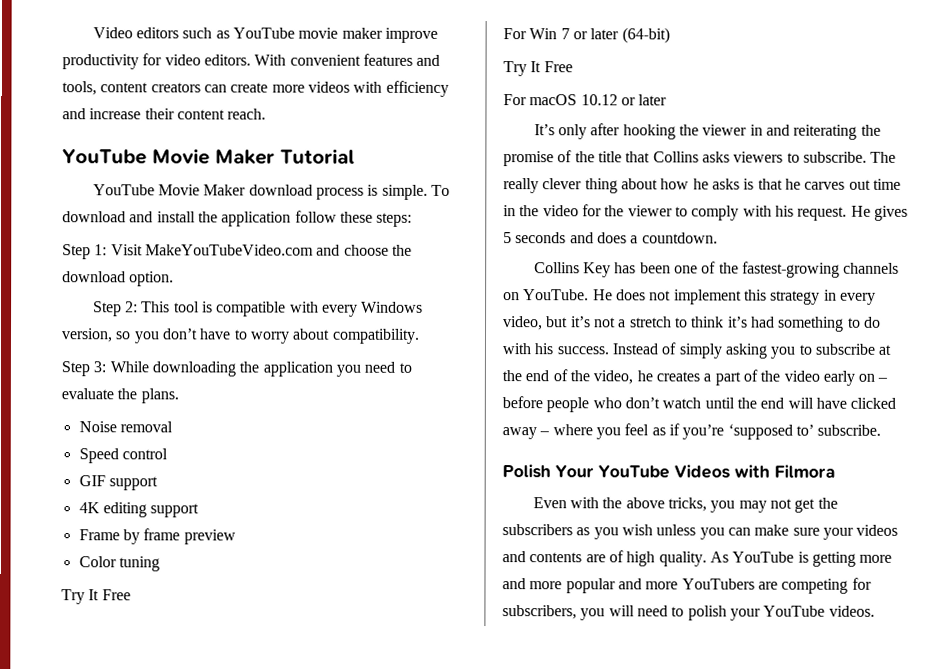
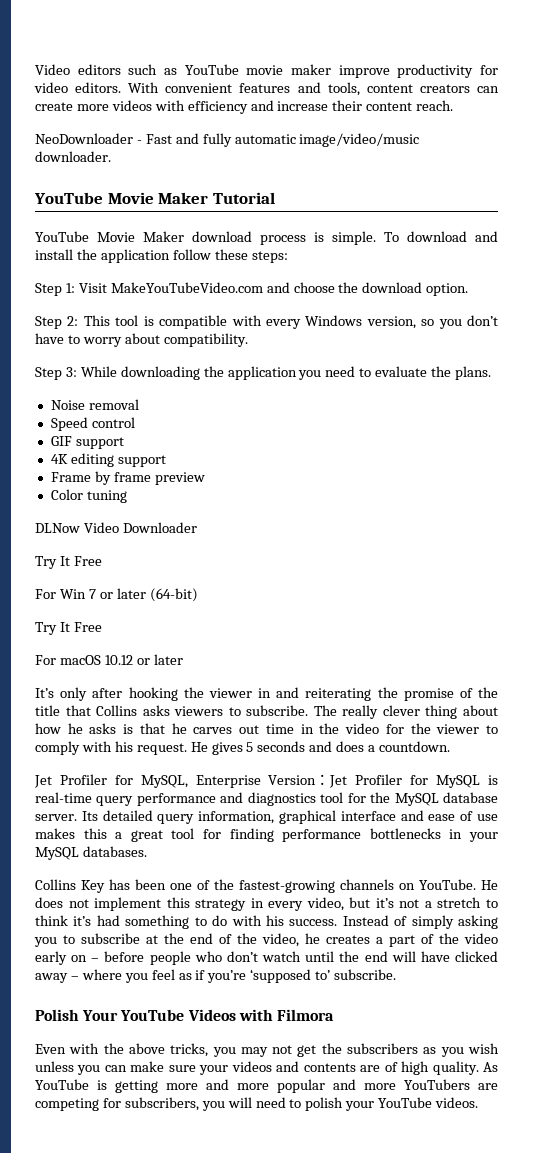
(267, 114) none -> [35,133,420,147] [35,151,111,162] // NeoDownloader - Fast and fully automatic image/video/music downloader.
(160, 564) none -> [35,522,197,533] // DLNow Video Downloader
(718, 238) none -> [34,774,499,788] [35,792,499,806] [35,810,499,824] [35,828,498,842] [35,846,147,860] // Jet Profiler for MySQL, Enterprise Version：Jet Profiler for MySQL is real-time query performance and diagnostics tool for the MySQL database server. Its detailed query information, graphical interface and ease of use makes this a great tool for finding performance bottlenecks in your MySQL databases.

